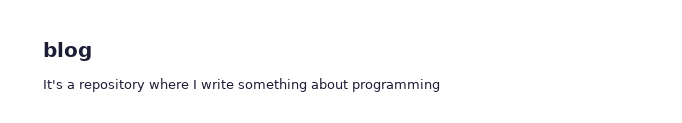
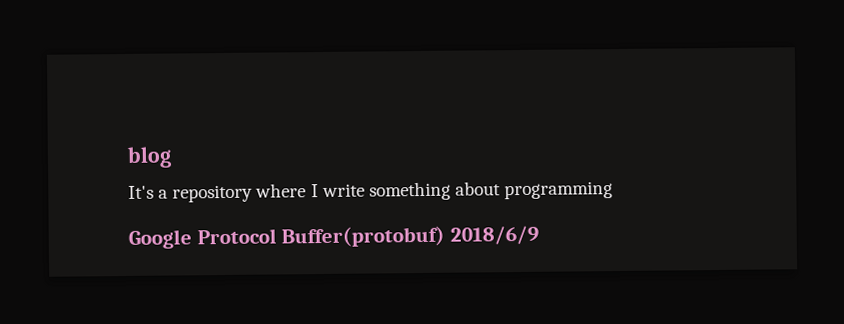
(440, 85) none -> [128,225,540,249] // Google Protocol Buffer(protobuf) 2018/6/9

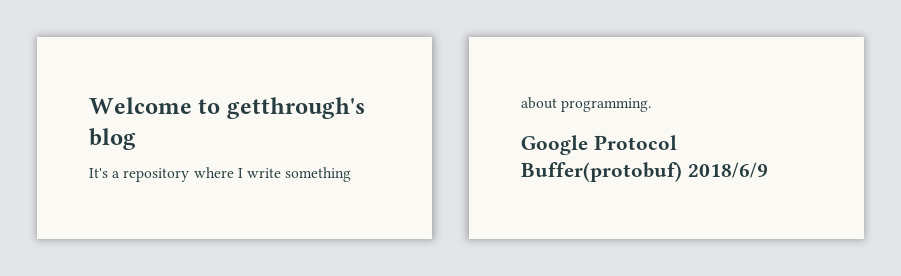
(127, 157) none -> [89,97,365,119] Welcome to getthrough's
[504,181,614,200] programming -> [561,98,652,112] programming.

